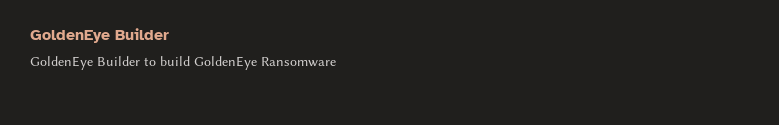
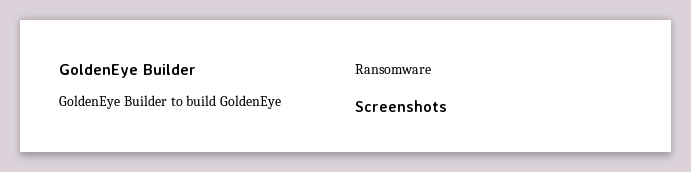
(336, 62) none -> [355,100,447,112] // Screenshots

